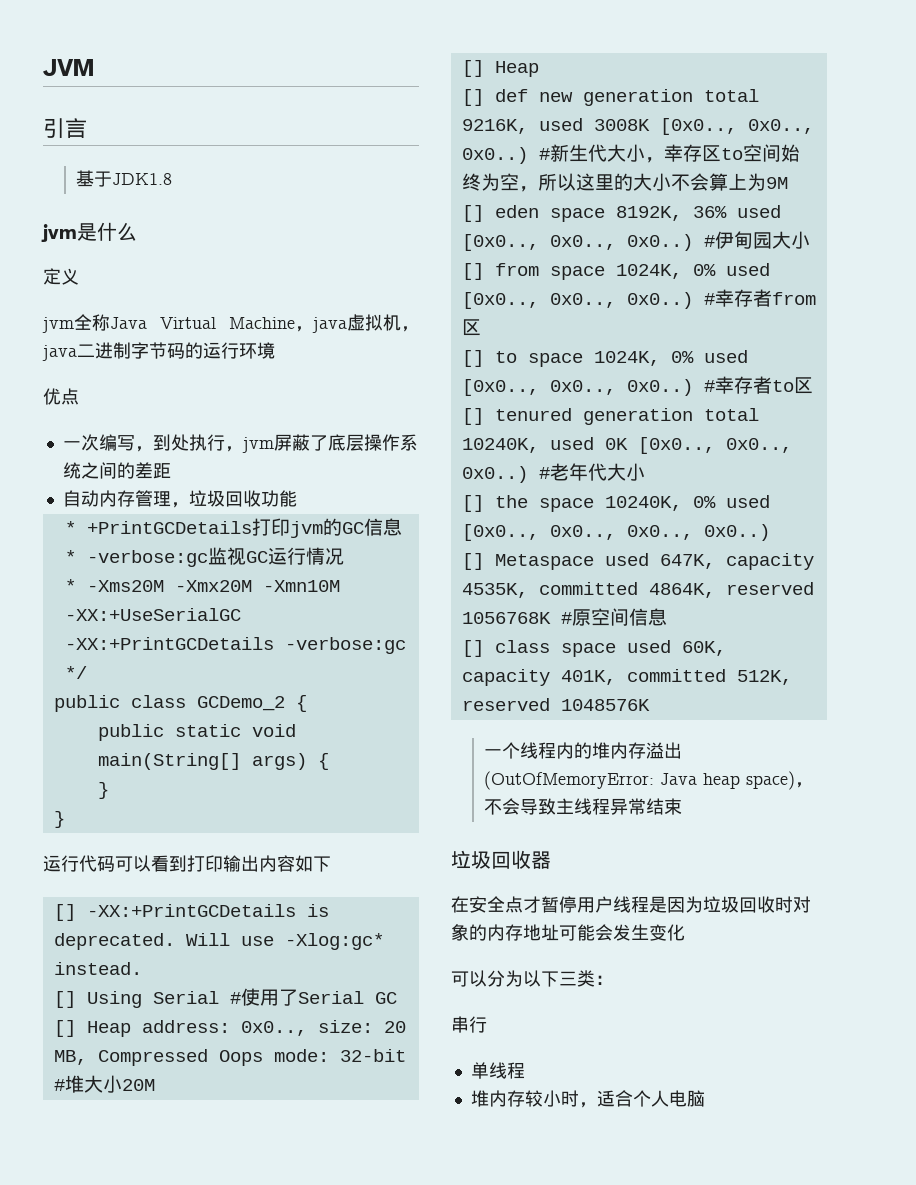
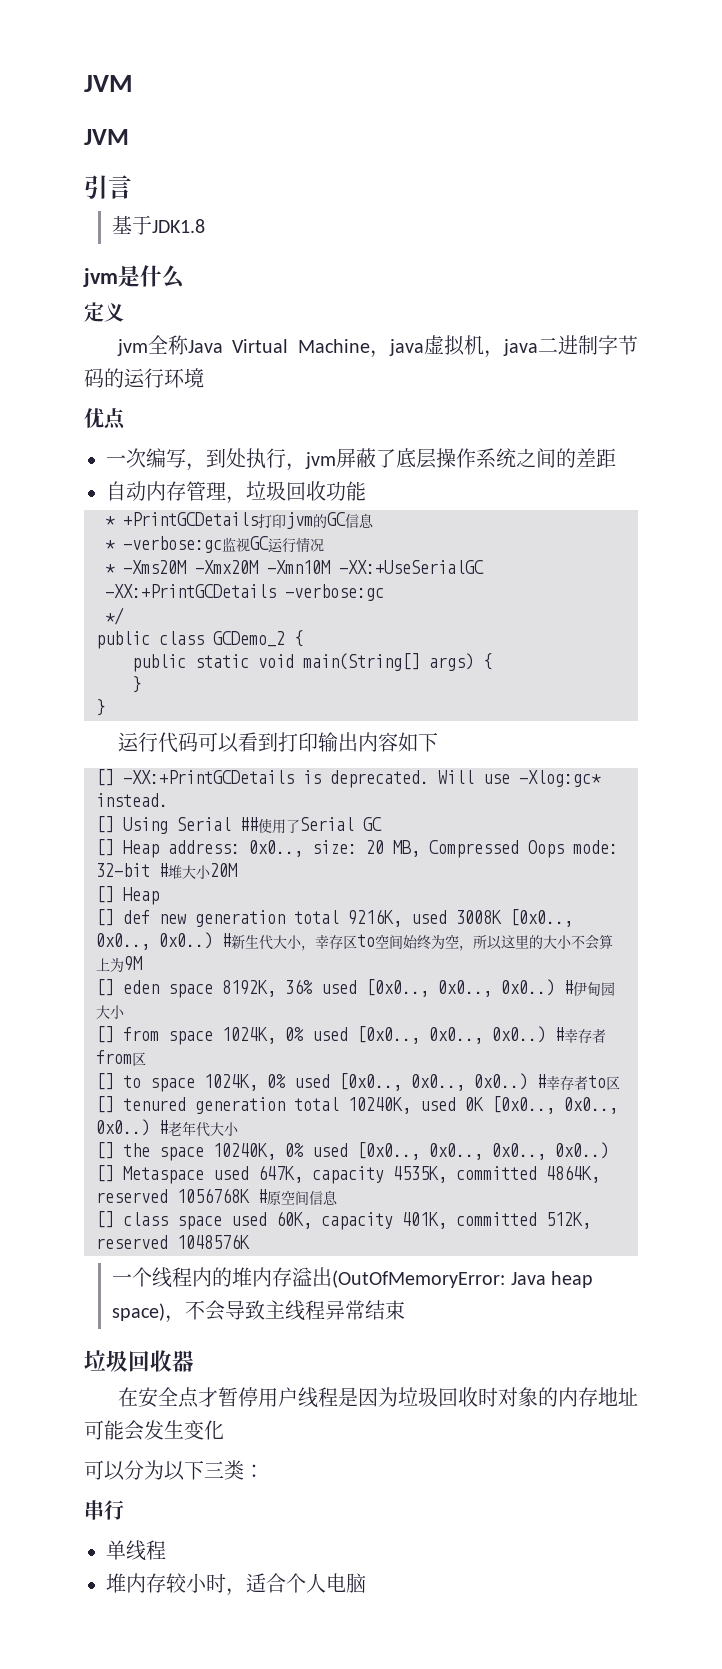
[43,59,94,76] JVM -> [84,75,133,92] [84,129,129,145] JVM // JVM
[229,992,241,1004] # -> [240,817,258,831] ##

